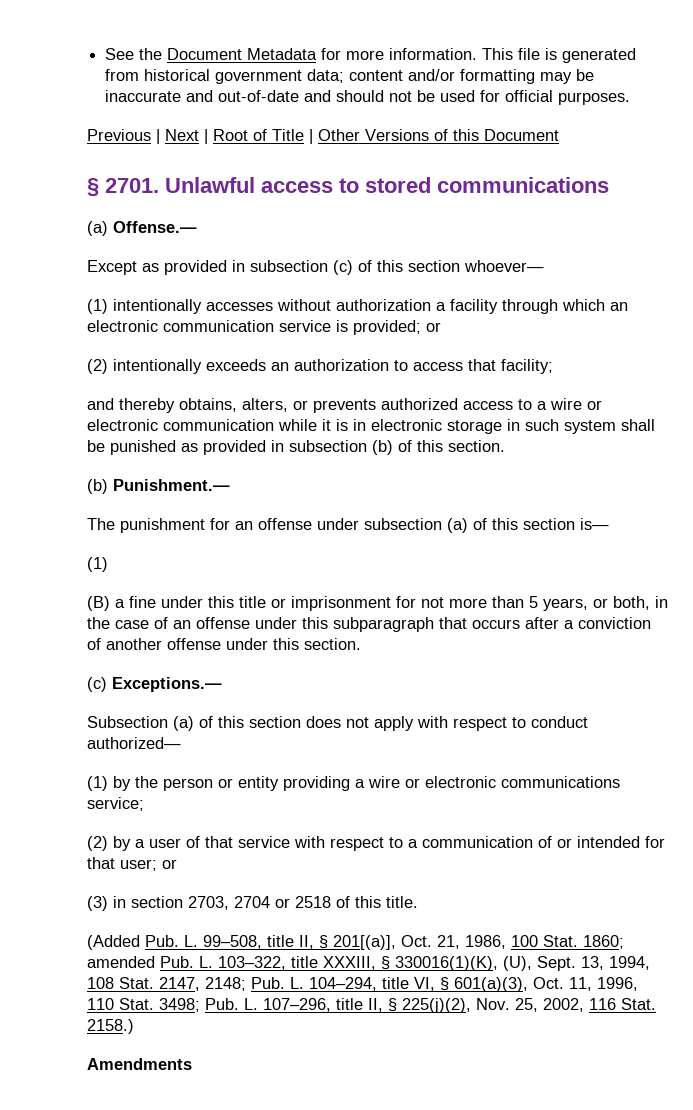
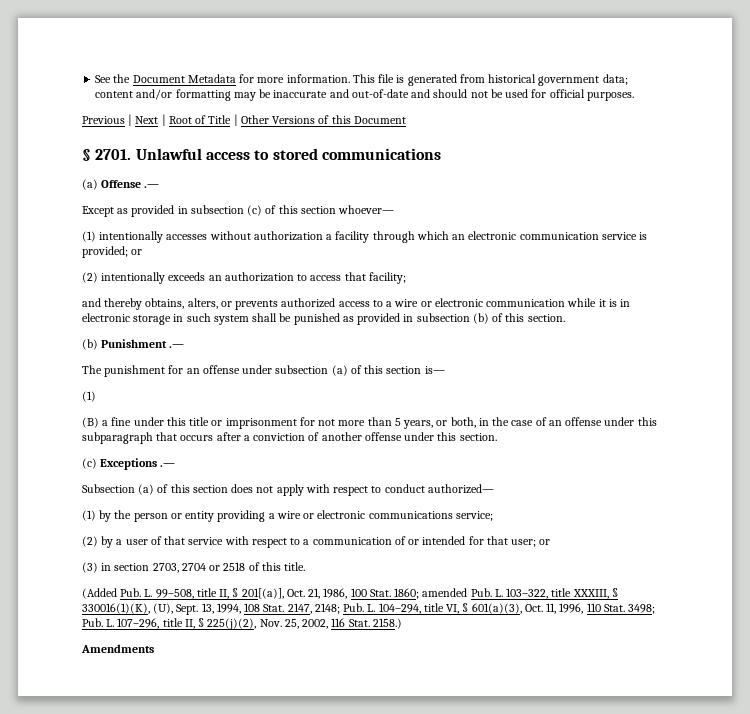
[113,221,197,233] Offense.— -> [101,180,160,188] Offense .—
[113,479,230,491] Punishment.— -> [101,339,185,348] Punishment .—
[112,677,222,692] Exceptions.— -> [100,458,176,470] Exceptions .—

